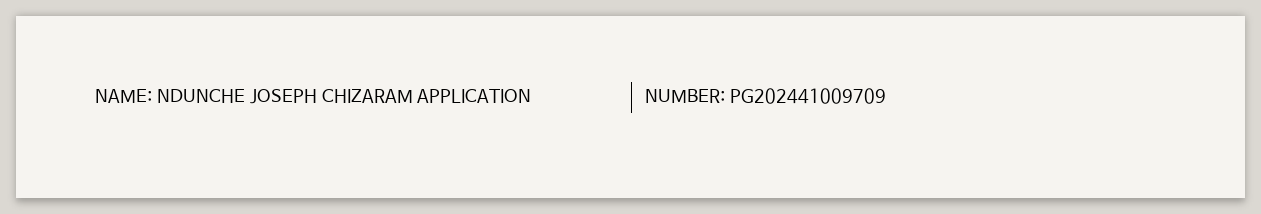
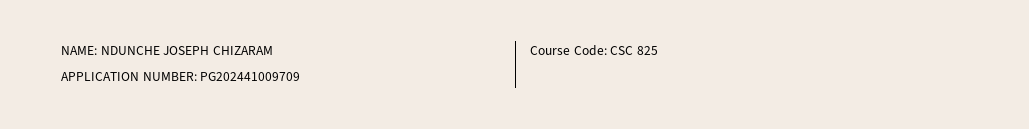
(413, 96) none -> (273, 50) //
(886, 96) none -> [530,45,658,56] // Course Code: CSC 825

